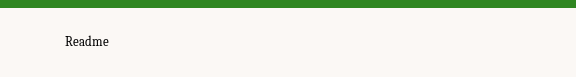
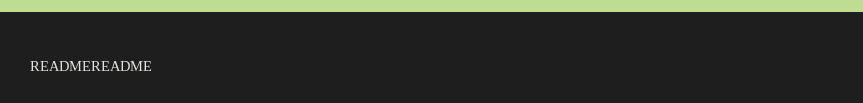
[65,35,109,46] Readme -> [30,61,152,71] READMEREADME

